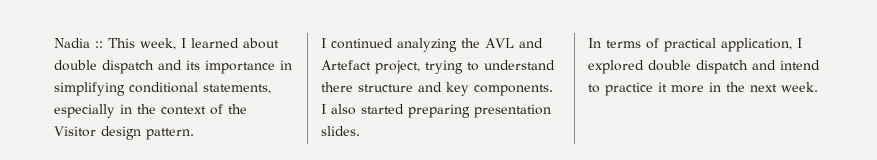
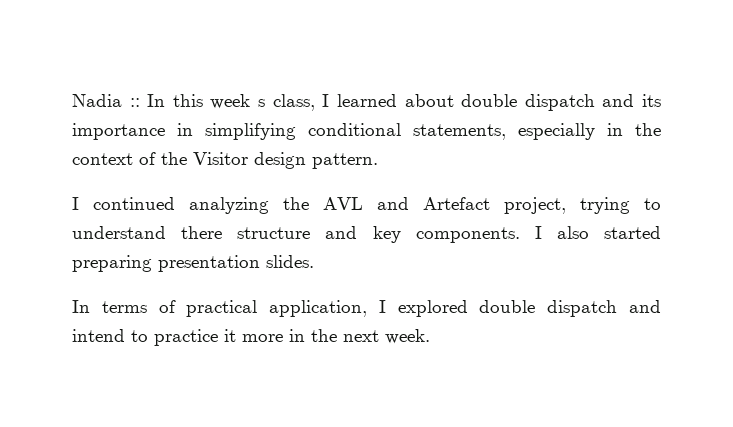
[108,38,176,50] This week, -> [147,94,315,111] In this week s class,

